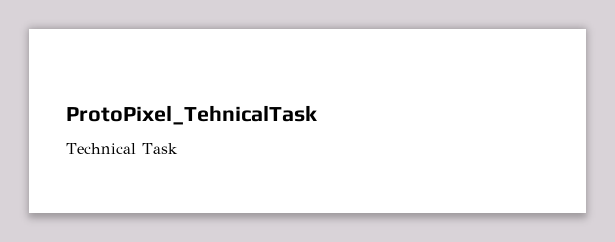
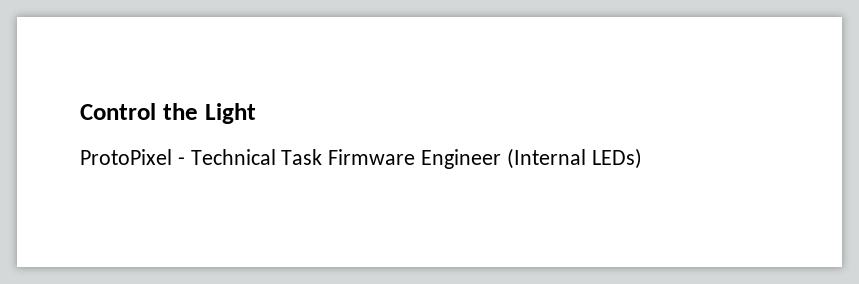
[66,105,317,125] [66,143,178,154] ProtoPixel_TehnicalTask // Technical Task -> [80,103,256,124] [80,148,642,169] Control the Light // ProtoPixel - Technical Task Firmware Engineer (Internal LEDs)

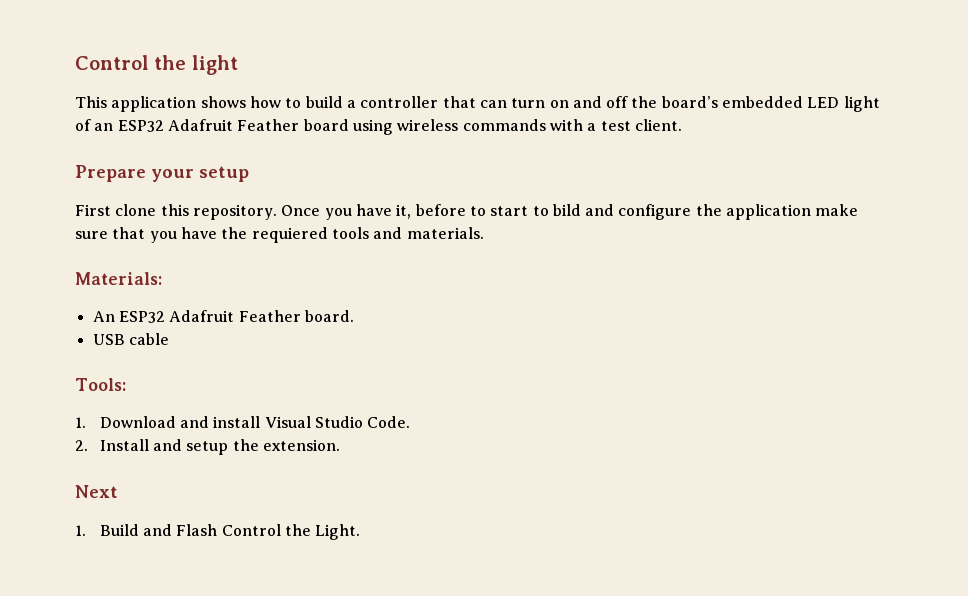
[80,103,256,124] [80,148,642,169] Control the Light // ProtoPixel - Technical Task Firmware Engineer (Internal LEDs) -> [75,55,238,75] [75,96,880,112] [75,119,682,135] [75,165,249,182] [75,204,859,220] [75,227,484,243] [75,272,162,285] [92,310,354,323] [92,333,169,345] [75,378,126,391] [75,416,411,428] [75,439,341,455] [75,485,118,498] [75,524,361,540] Control the light // This application shows how to build a controller that can turn on and off the board’s embedded LED light of an ESP32 Adafruit Feather board using wireless commands with a test client. // Prepare your setup // First clone this repository. Once you have it, before to start to bild and configure the application make sure that you have the requiered tools and materials. // Materials: // An ESP32 Adafruit Feather board. // USB cable // Tools: // 1. Download and install Visual Studio Code. // 2. Install and setup the extension. // Next // 1. Build and Flash Control the Light.

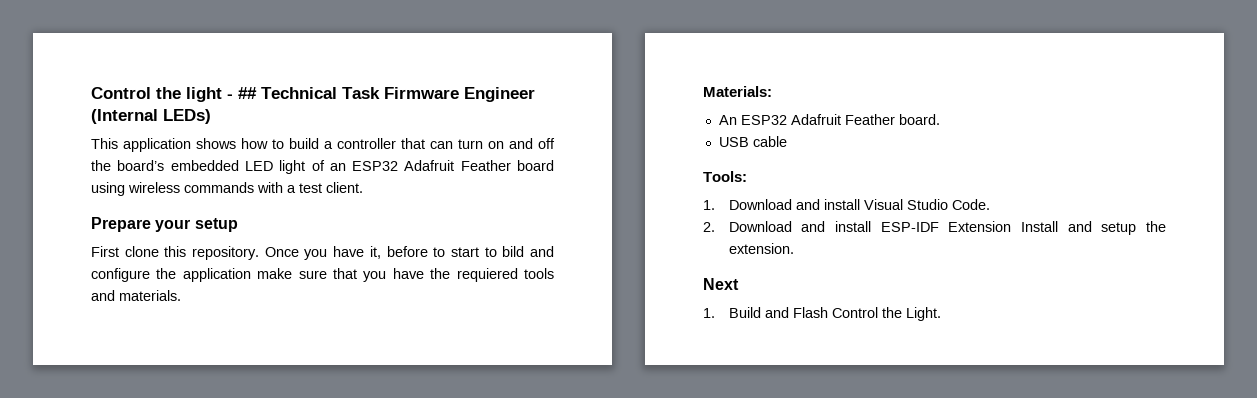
(238, 65) none -> [227,87,535,102] [91,109,211,124] - ## Technical Task Firmware Engineer (Internal LEDs)
(88, 445) none -> [728,221,1012,232] Download and install ESP-IDF Extension

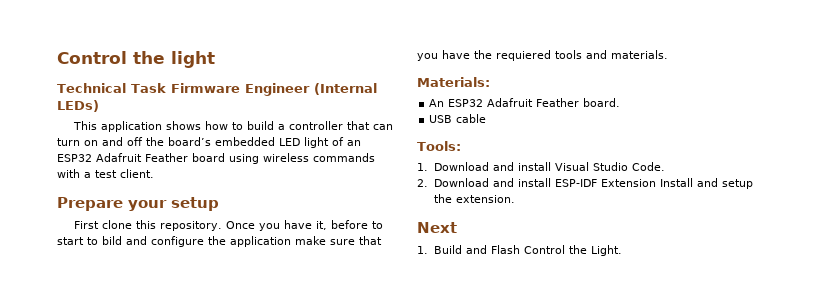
[227,87,257,99] - ## -> (215, 59) //

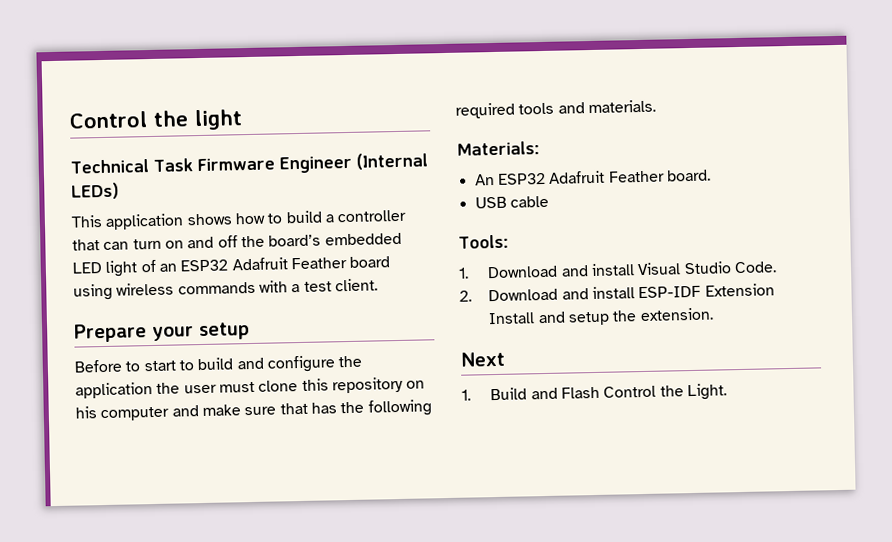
[73,220,368,231] First clone this repository. Once you have it, before -> [74,359,122,373] Before
[102,236,122,245] bild -> [197,357,234,371] build
[295,236,382,245] [417,50,551,61] make sure that you have the requiered -> [156,376,426,394] [75,399,432,422] [455,102,515,119] the user must clone this repository on his computer and make sure that has the following required

